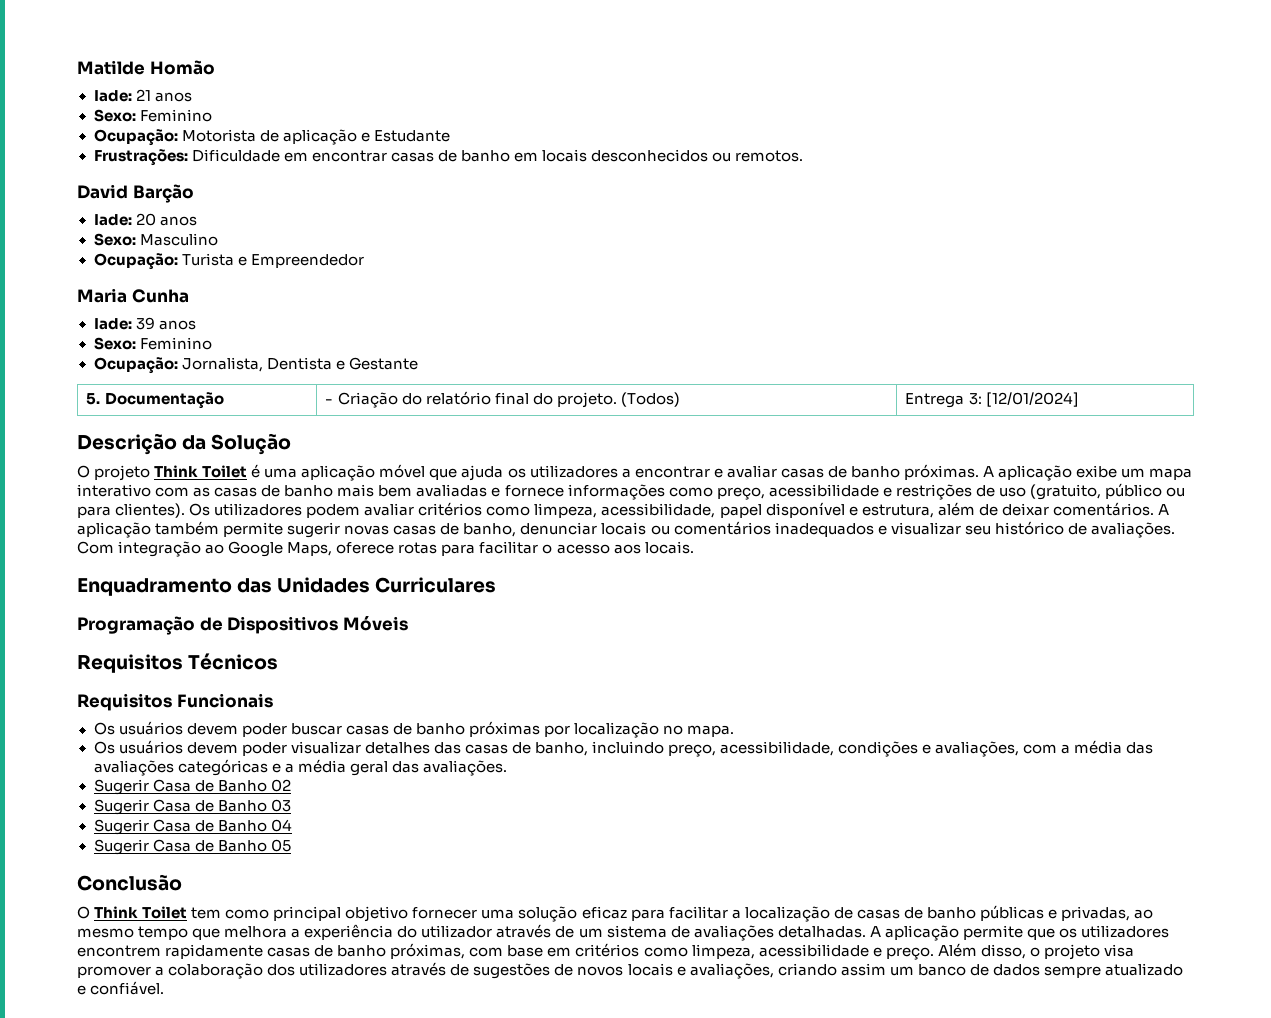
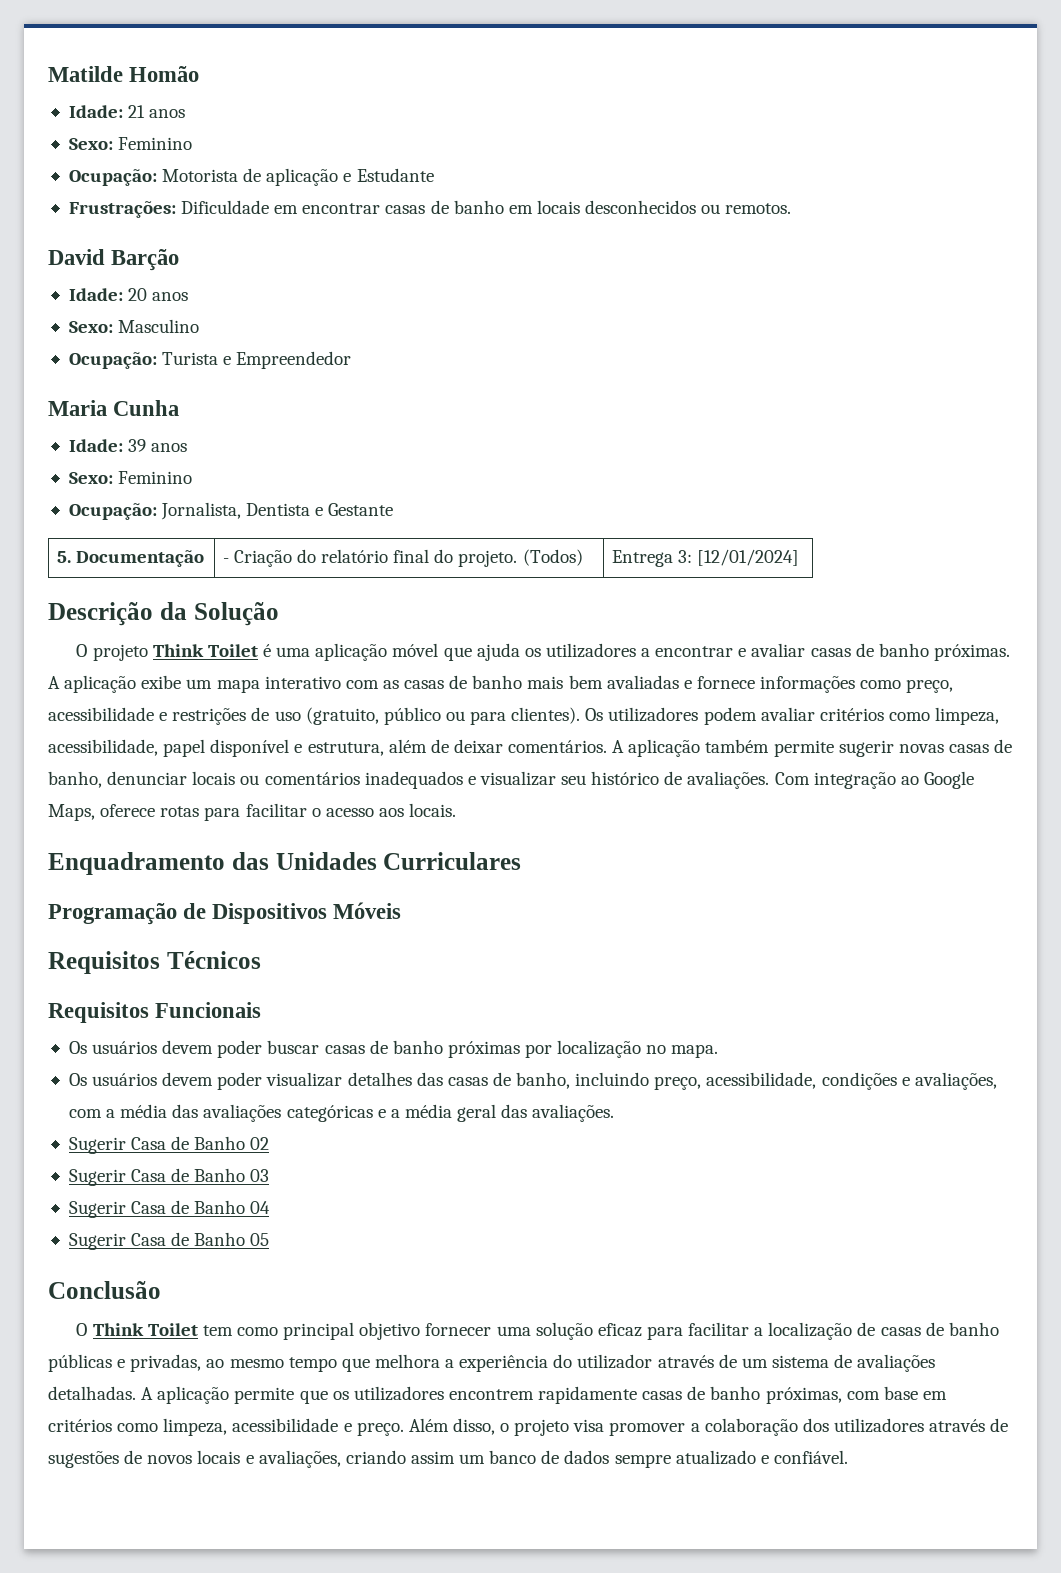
[93,90,132,102] Iade: -> [68,105,123,118] Idade:
[93,214,132,226] Iade: -> [68,288,123,301] Idade:
[93,318,132,330] Iade: -> [68,439,123,452] Idade:

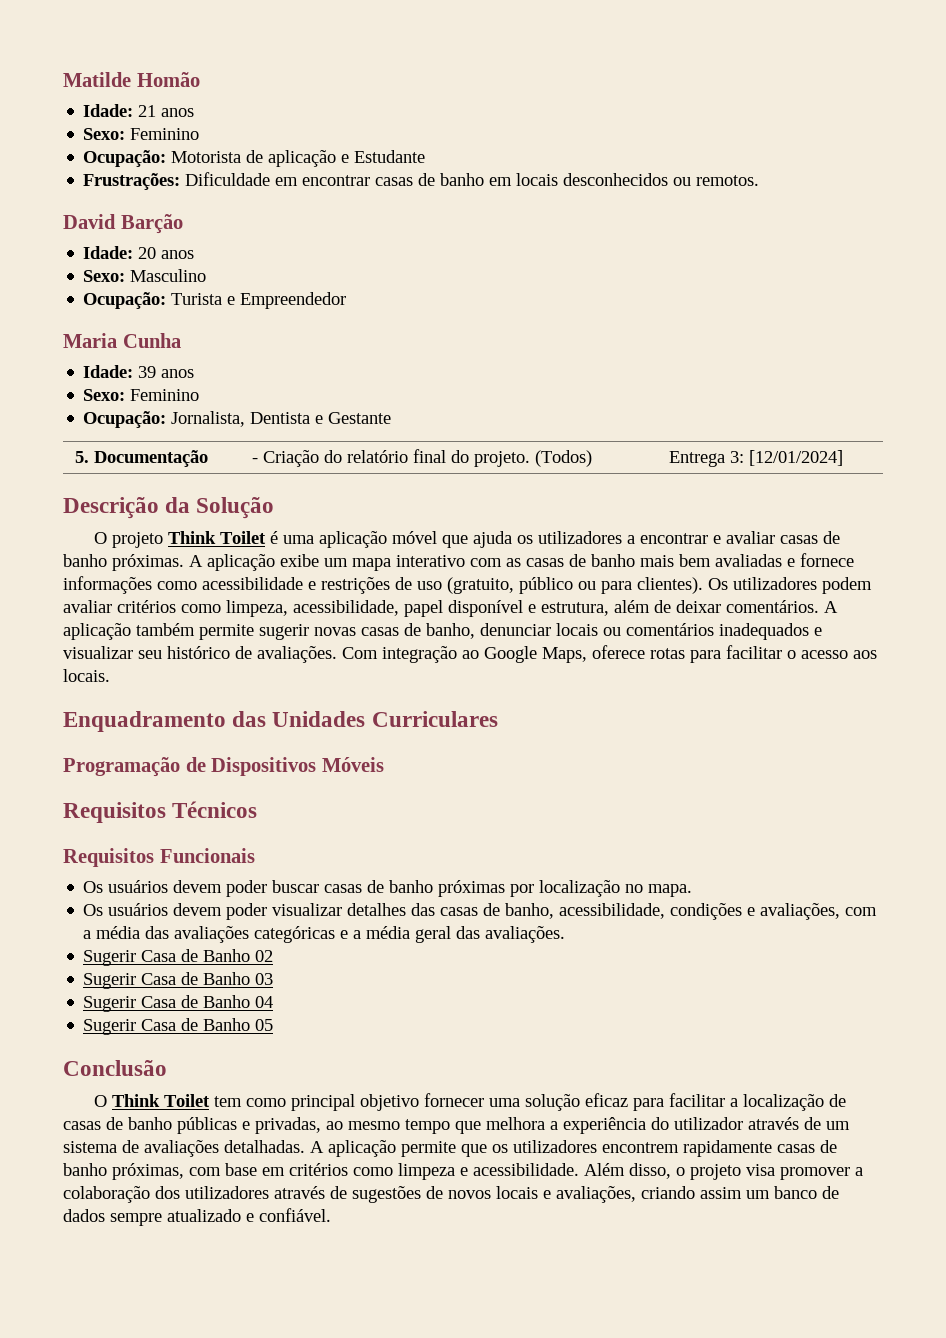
[906,679,954,693] preço, -> (197, 585) none
[575,1072,702,1090] incluindo preço, -> (555, 911) none
[163,1418,404,1436] limpeza, acessibilidade e preço. -> [398,1163,579,1180] limpeza e acessibilidade.

